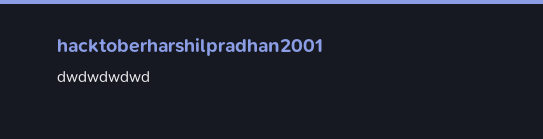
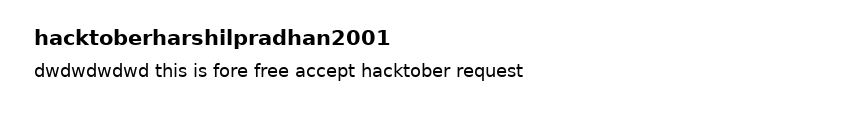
(150, 76) none -> [155,63,523,81] this is fore free accept hacktober request

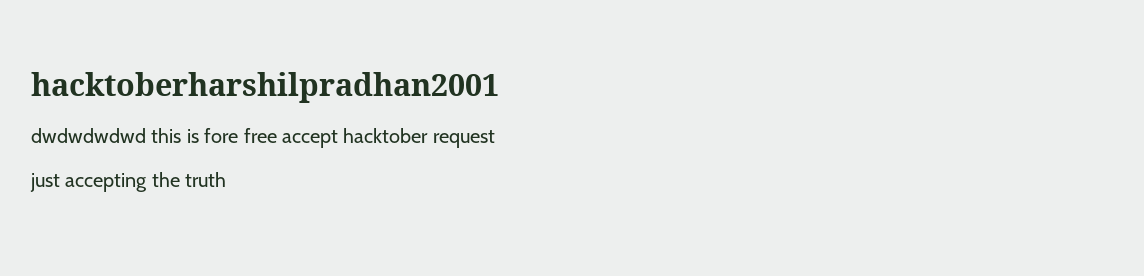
(523, 72) none -> [30,172,227,192] // just accepting the truth

